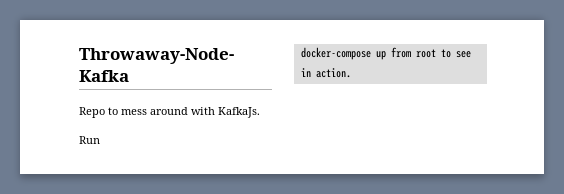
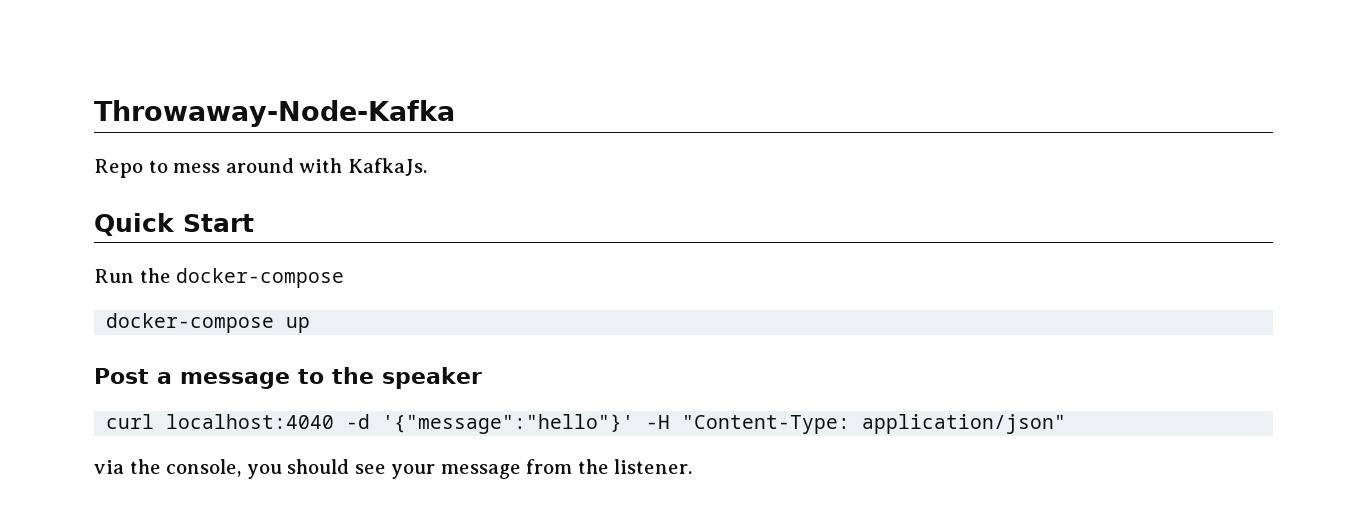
(260, 112) none -> [94,213,254,236] // Quick Start
(100, 140) none -> [139,268,345,288] the docker-compose
[390,47,471,58] [300,68,351,78] from root to see in action. -> [94,367,482,389] [106,414,1067,434] [94,459,693,479] // Post a message to the speaker // curl localhost:4040 -d '{"message":"hello"}' -H "Content-Type: application/json" // via the console, you should see your message from the listener.

